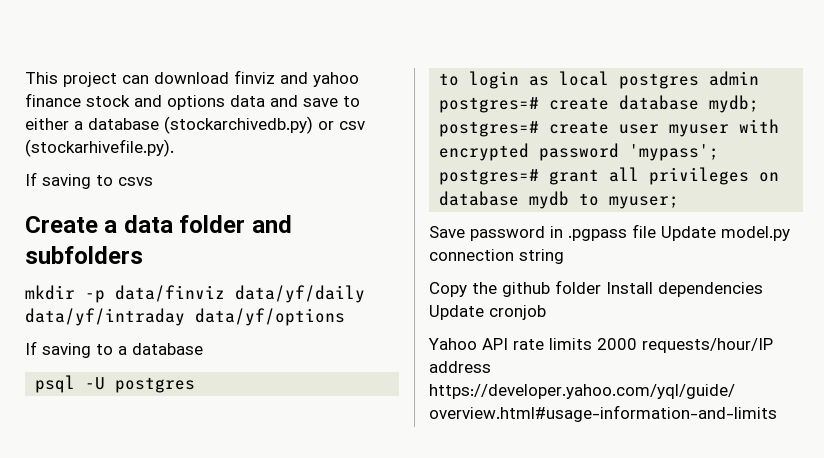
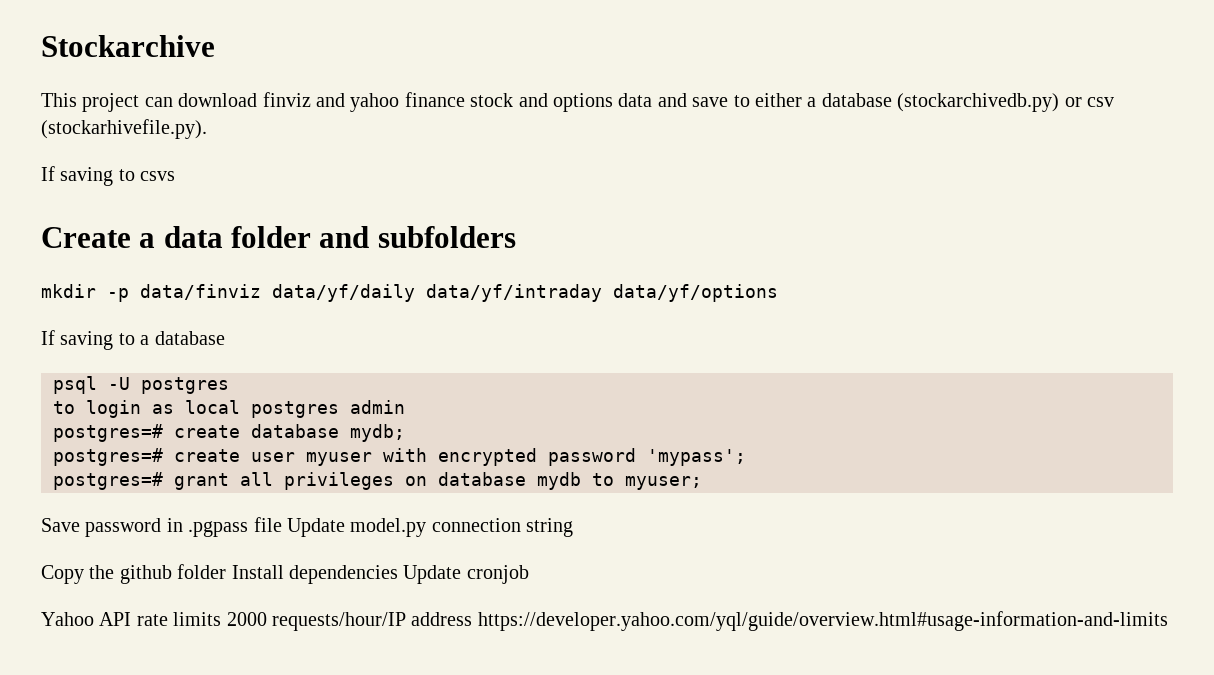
(25, 78) none -> [41,35,215,57] Stockarchive //

